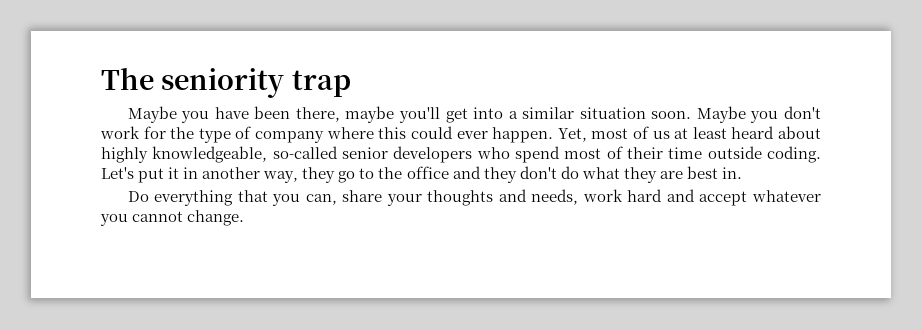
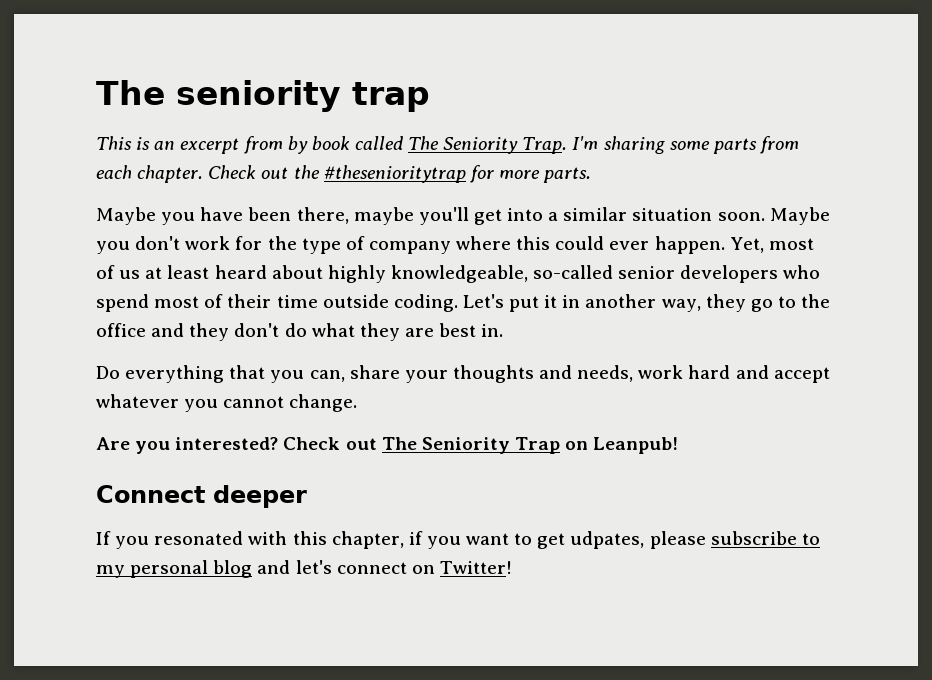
(351, 83) none -> [96,136,799,154] [96,165,592,183] // This is an excerpt from by book called The Seniority Trap. I'm sharing some parts from each chapter. Check out the #thesenioritytrap for more parts.
(245, 218) none -> [96,437,679,454] [96,485,307,508] [96,531,820,549] [96,560,512,578] // Are you interested? Check out The Seniority Trap on Leanpub! // Connect deeper // If you resonated with this chapter, if you want to get udpates, please subscribe to my personal blog and let's connect on Twitter!

